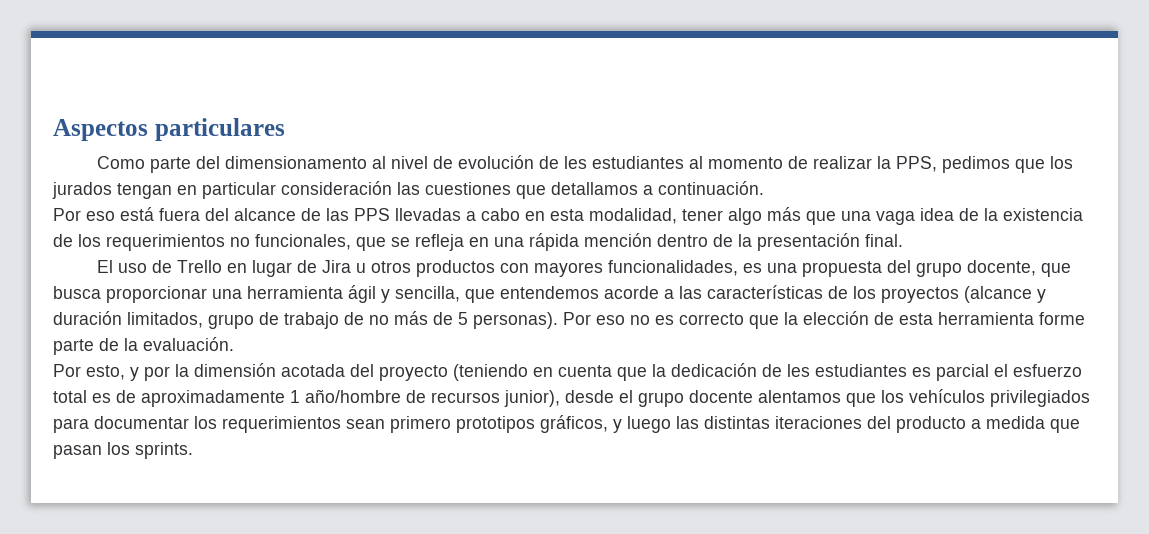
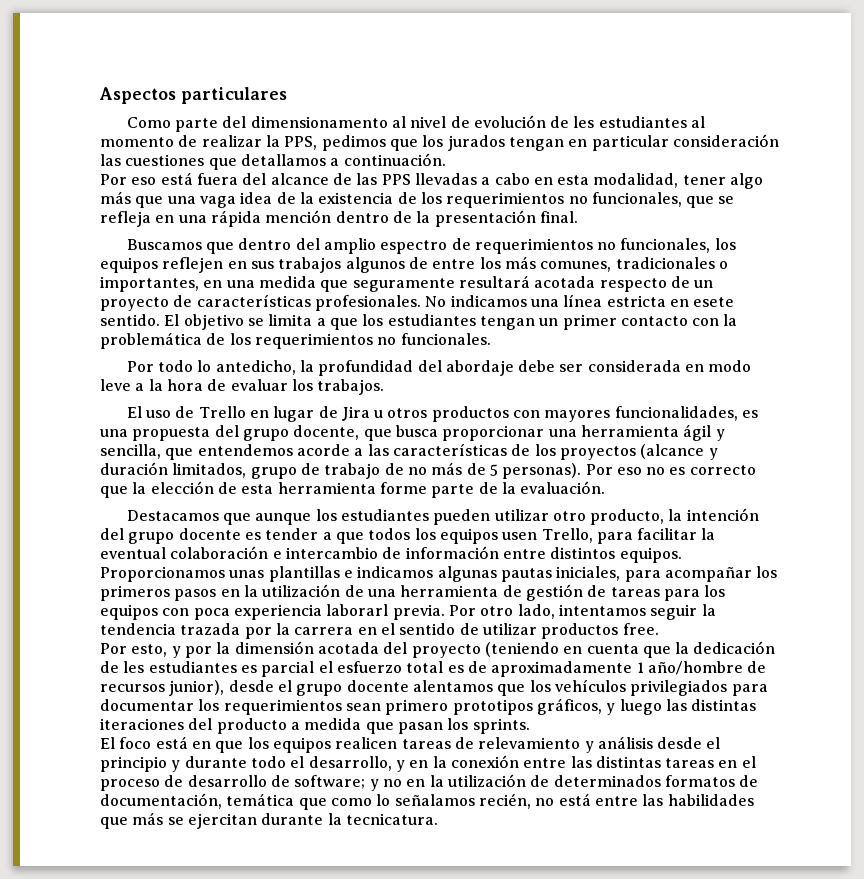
(903, 240) none -> [126,238,736,254] [100,256,728,273] [100,275,714,292] [100,294,735,311] [100,314,738,330] [100,332,491,349] [126,360,752,376] [100,379,385,395] // Buscamos que dentro del amplio espectro de requerimientos no funcionales, los equipos reflejen en sus trabajos algunos de entre los más comunes, tradicionales o importantes, en una medida que seguramente resultará acotada respecto de un proyecto de características profesionales. No indicamos una línea estricta en esete sentido. El objetivo se limita a que los estudiantes tengan un primer contacto con la problemática de los requerimientos no funcionales. // Por todo lo antedicho, la profundidad del abordaje debe ser considerada en modo leve a la hora de evaluar los trabajos.
(234, 344) none -> [126,508,759,525] [100,528,716,544] [100,546,682,563] [100,566,778,582] [100,584,726,601] [100,604,716,620] [100,623,659,639] // Destacamos que aunque los estudiantes pueden utilizar otro producto, la intención del grupo docente es tender a que todos los equipos usen Trello, para facilitar la eventual colaboración e intercambio de información entre distintos equipos. Proporcionamos unas plantillas e indicamos algunas pautas iniciales, para acompañar los primeros pasos en la utilización de una herramienta de gestión de tareas para los equipos con poca experiencia laborarl previa. Por otro lado, intentamos seguir la tendencia trazada por la carrera en el sentido de utilizar productos free.
(193, 450) none -> [100,736,721,753] [100,755,756,772] [100,774,759,791] [100,793,754,810] [100,812,438,829] // El foco está en que los equipos realicen tareas de relevamiento y análisis desde el principio y durante todo el desarrollo, y en la conexión entre las distintas tareas en el proceso de desarrollo de software; y no en la utilización de determinados formatos de documentación, temática que como lo señalamos recién, no está entre las habilidades que más se ejercitan durante la tecnicatura.

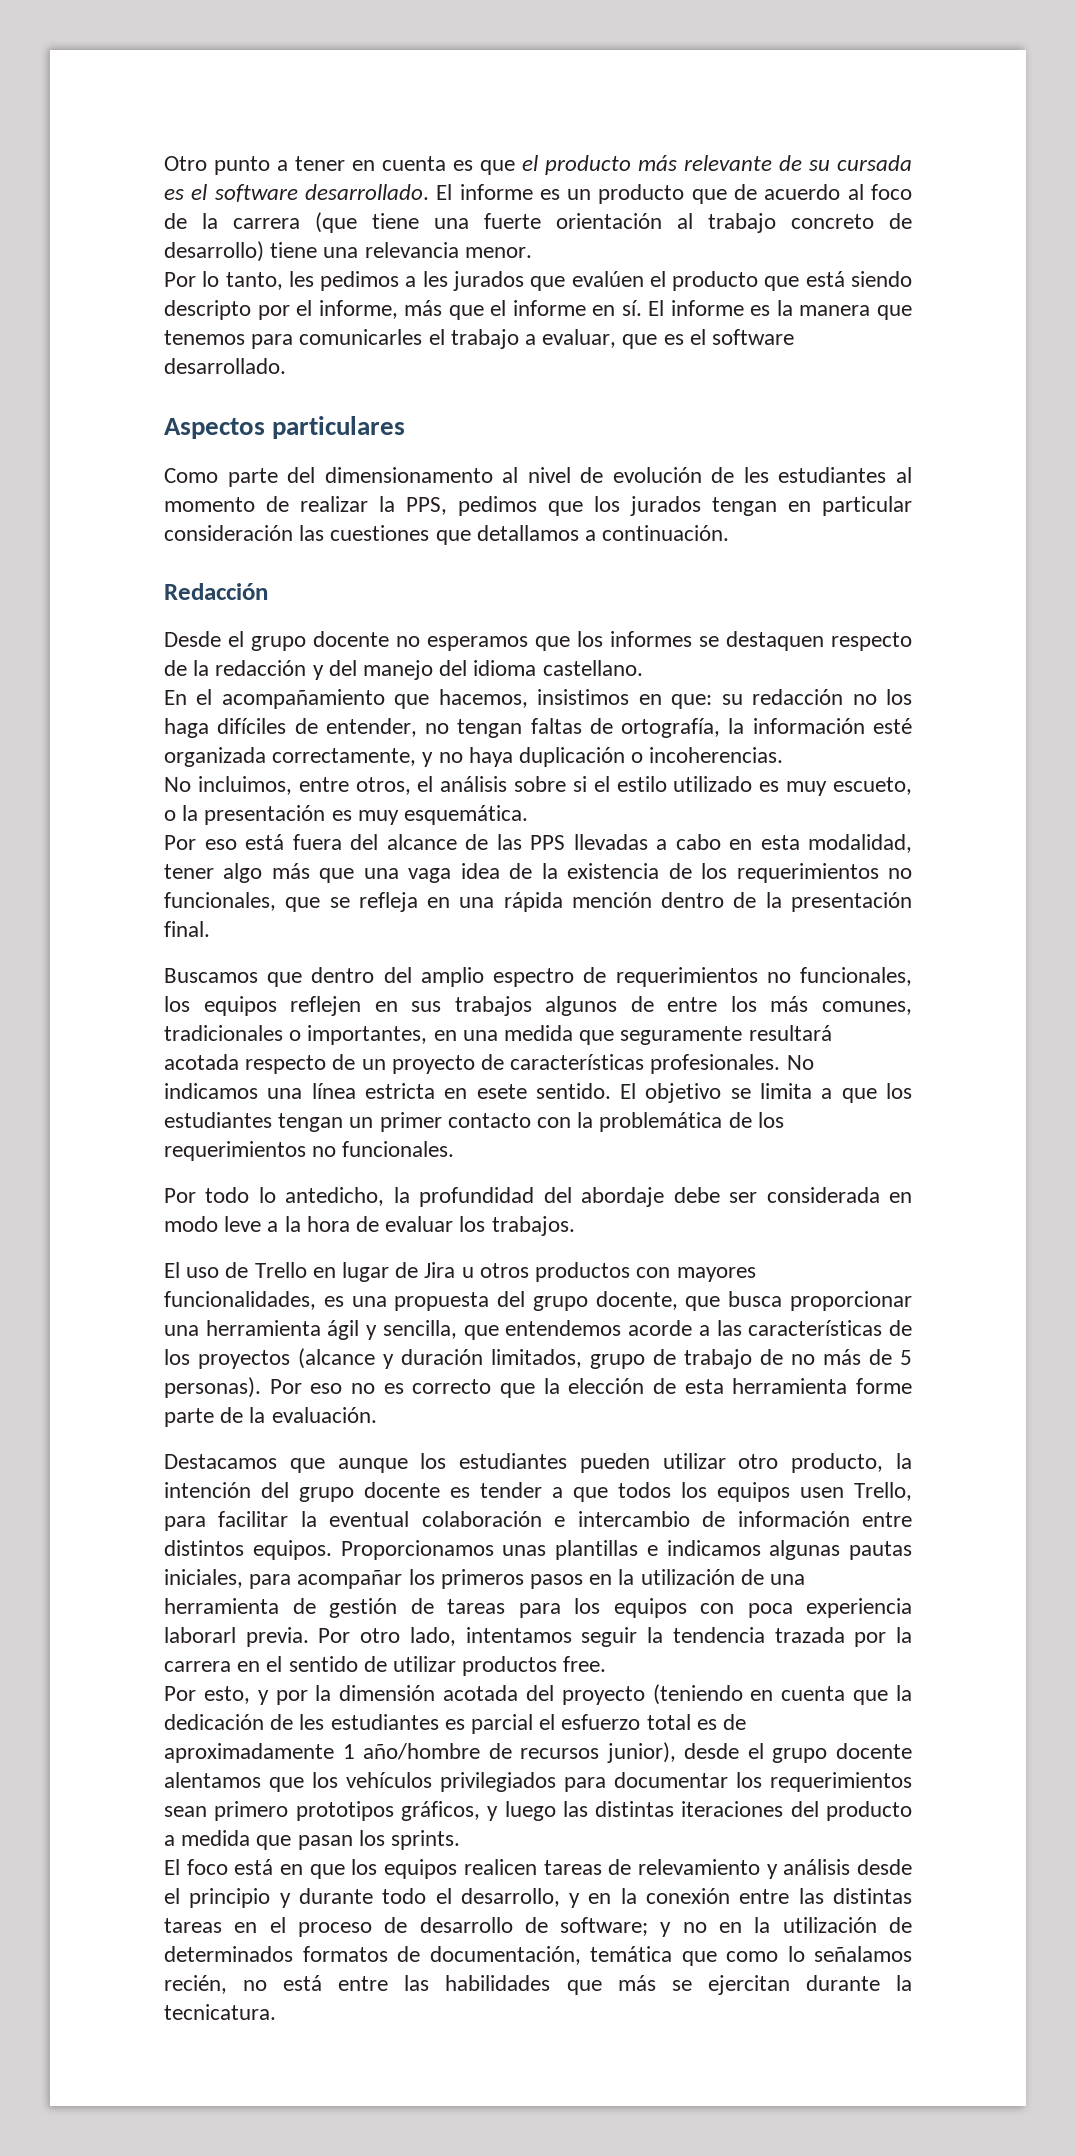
(99, 95) none -> [164,155,912,175] [164,184,912,204] [164,212,912,233] [164,241,532,262] [164,271,913,291] [164,300,912,320] [164,329,795,349] [164,358,286,374] Otro punto a tener en cuenta es que el producto más relevante de su cursada es el software desarrollado. El informe es un producto que de acuerdo al foco de la carrera (que tiene una fuerte orientación al trabajo concreto de desarrollo) tiene una relevancia menor. // Por lo tanto, les pedimos a les jurados que evalúen el producto que está siendo descripto por el informe, más que el informe en sí. El informe es la manera que tenemos para comunicarles el trabajo a evaluar, que es el software desarrollado. //
(446, 159) none -> [164,583,268,600] [164,631,912,651] [164,660,643,680] [164,689,913,709] [164,718,912,738] [164,747,784,767] [164,776,912,796] [164,805,529,825] // Redacción // Desde el grupo docente no esperamos que los informes se destaquen respecto de la redacción y del manejo del idioma castellano. // En el acompañamiento que hacemos, insistimos en que: su redacción no los haga difíciles de entender, no tengan faltas de ortografía, la información esté organizada correctamente, y no haya duplicación o incoherencias. // No incluimos, entre otros, el análisis sobre si el estilo utilizado es muy escueto, o la presentación es muy esquemática.

